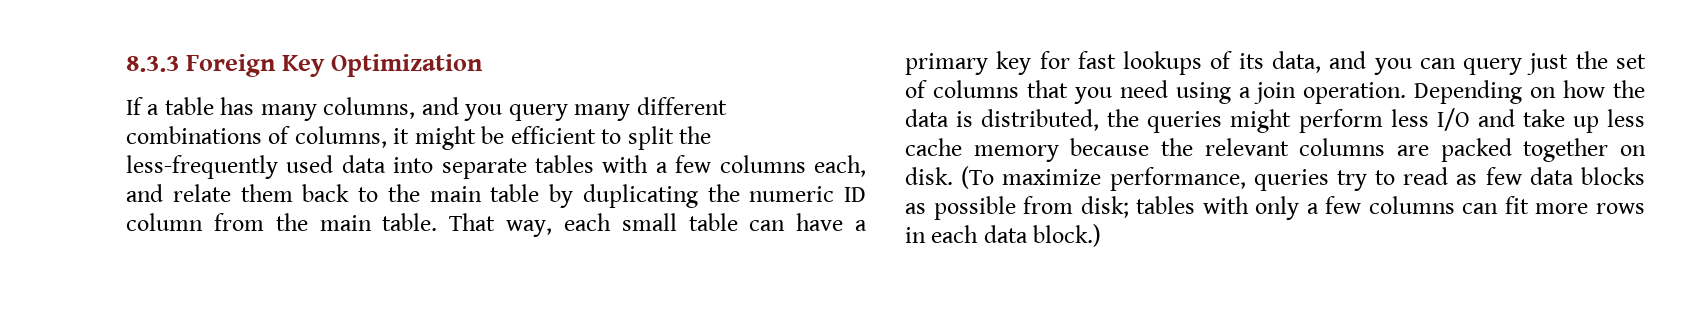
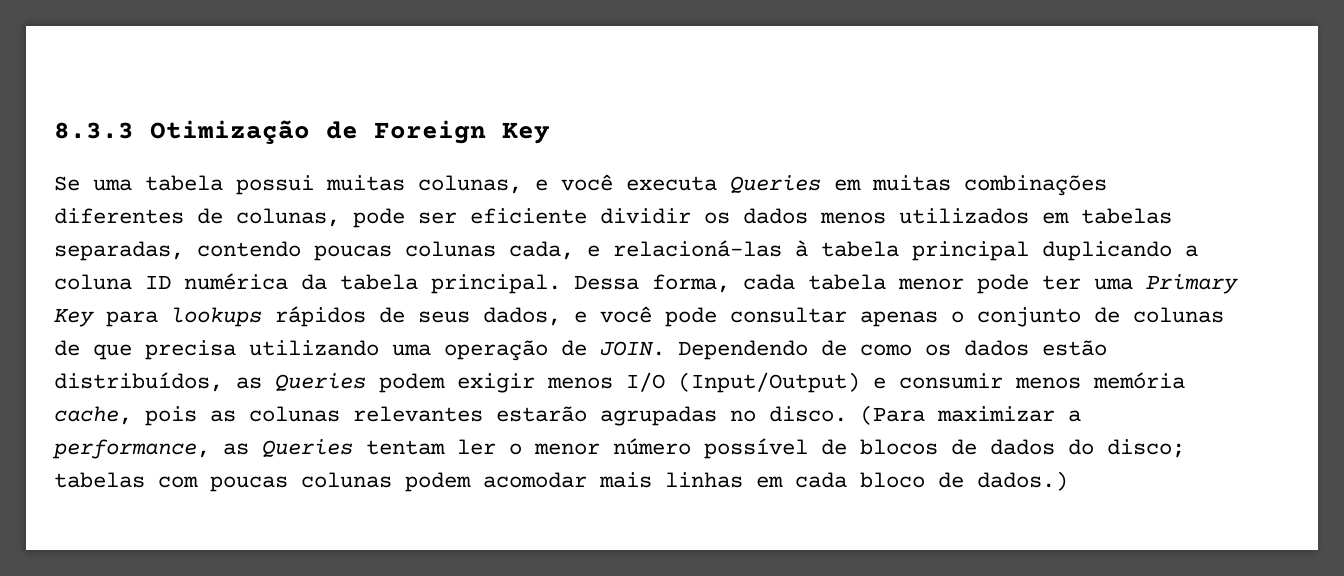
(179, 64) none -> [150,120,358,144] Otimização de
[331,54,484,77] [126,97,727,121] [126,126,712,150] [126,155,866,179] [126,184,866,208] [126,213,868,237] [905,51,1646,75] [905,80,1645,104] [905,108,1645,133] [905,138,1646,162] [905,166,1645,191] [905,196,1645,220] [905,224,1102,247] Optimization // If a table has many columns, and you query many different combinations of columns, it might be efficient to split the less-frequently used data into separate tables with a few columns each, and relate them back to the main table by duplicating the numeric ID column from the main table. That way, each small table can have a primary key for fast lookups of its data, and you can query just the set of columns that you need using a join operation. Depending on how the data is distributed, the queries might perform less I/O and take up less cache memory because the relevant columns are packed together on disk. (To maximize performance, queries try to read as few data blocks as possible from disk; tables with only a few columns can fit more rows in each data block.) -> [54,174,1107,196] [54,208,1172,228] [54,240,1198,261] [54,273,1238,294] [54,306,1224,327] [54,340,1107,361] [54,372,1185,393] [54,405,1081,426] [52,438,1185,459] [54,471,1068,492] // Se uma tabela possui muitas colunas, e você executa Queries em muitas combinações diferentes de colunas, pode ser eficiente dividir os dados menos utilizados em tabelas separadas, contendo poucas colunas cada, e relacioná-las à tabela principal duplicando a coluna ID numérica da tabela principal. Dessa forma, cada tabela menor pode ter uma Primary Key para lookups rápidos de seus dados, e você pode consultar apenas o conjunto de colunas de que precisa utilizando uma operação de JOIN. Dependendo de como os dados estão distribuídos, as Queries podem exigir menos I/O (Input/Output) e consumir menos memória cache, pois as colunas relevantes estarão agrupadas no disco. (Para maximizar a performance, as Queries tentam ler o menor número possível de blocos de dados do disco; tabelas com poucas colunas podem acomodar mais linhas em cada bloco de dados.)

